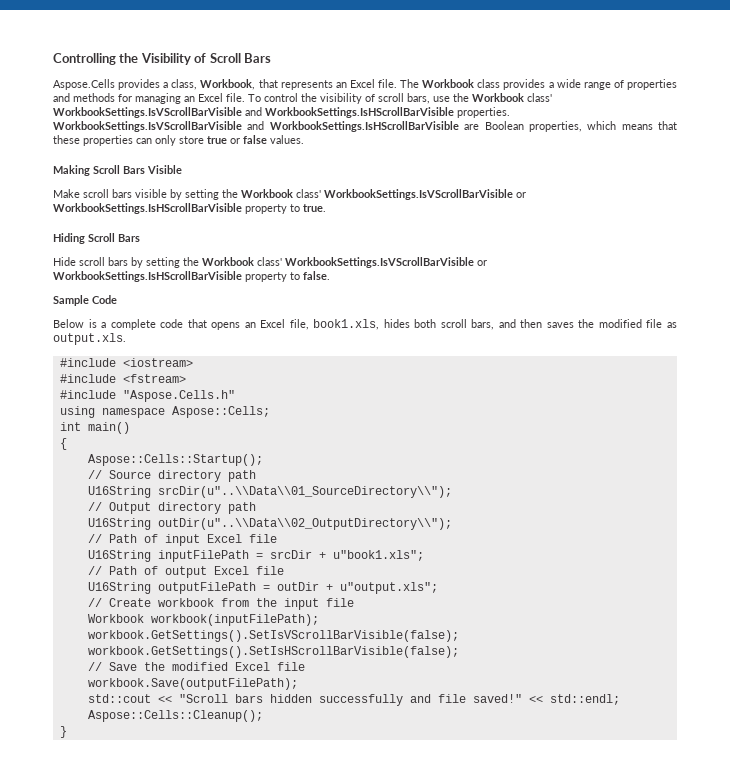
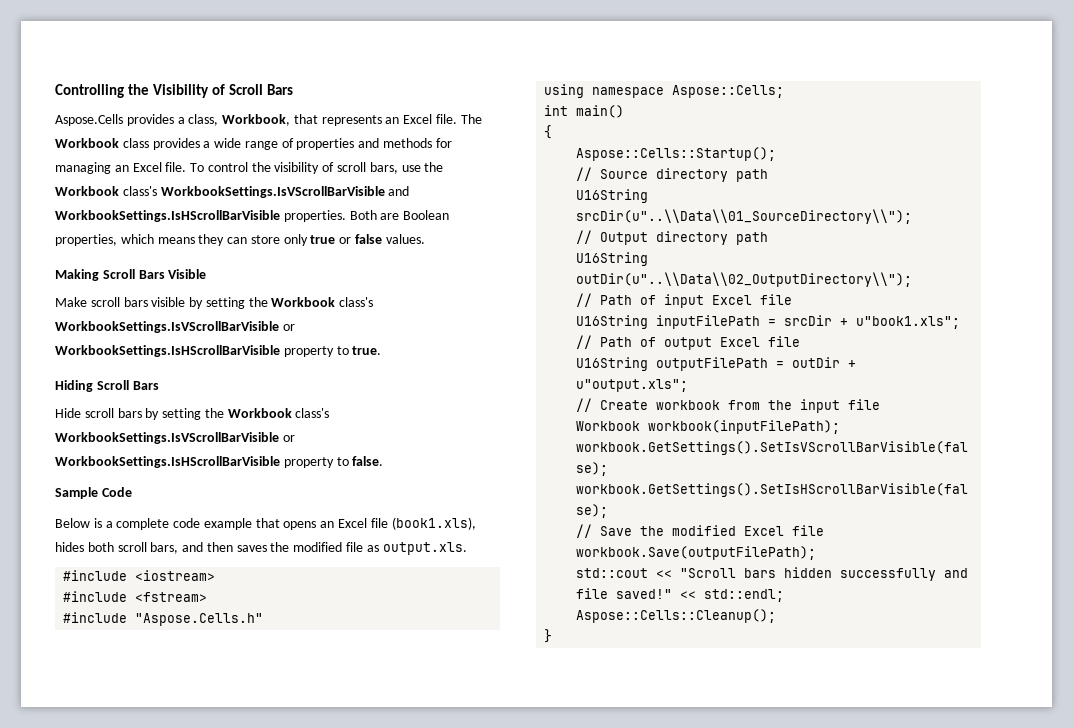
[527,93,552,102] class' -> [122,186,157,196] class's
[53,121,459,132] WorkbookSettings.IsVScrollBarVisible and WorkbookSettings.IsHScrollBarVisible -> [349,210,377,220] Both
[658,121,677,130] [53,135,204,146] that these properties can only store -> [198,234,308,246] they can store only
[296,189,321,198] class' -> [339,297,374,307] class's
[257,257,282,266] class' -> [295,408,330,418] class's
(184, 323) none -> [203,518,252,530] example
[289,319,380,330] file, book1.xls, -> [370,517,476,530] file (book1.xls),

